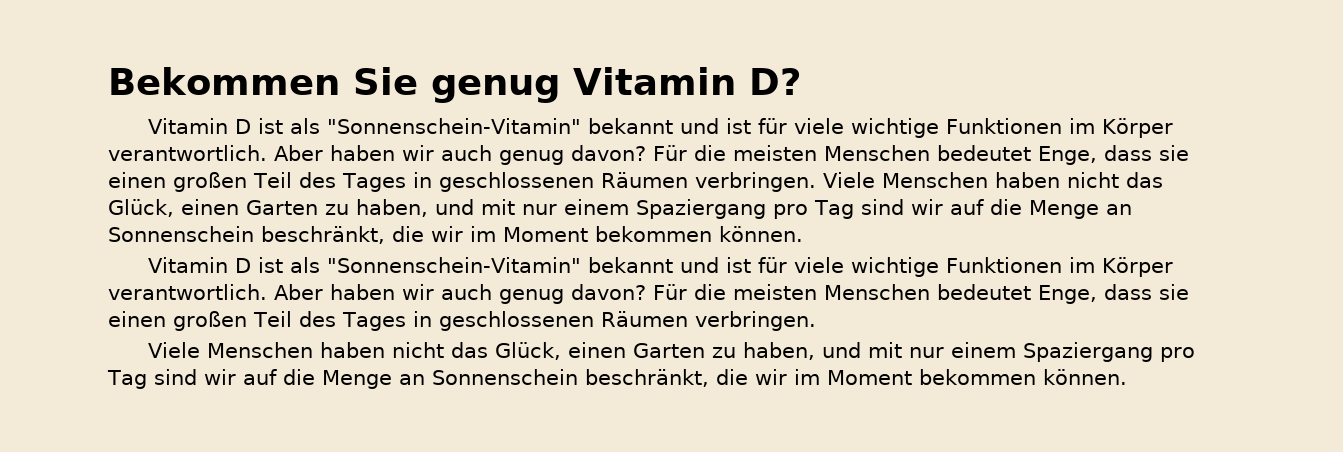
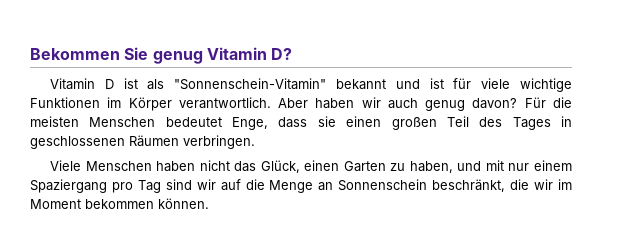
[148,118,1174,138] [108,145,1189,165] [108,172,1163,192] [108,199,1132,219] [108,226,803,244] // Vitamin D ist als "Sonnenschein-Vitamin" bekannt und ist für viele wichtige Funktionen im Körper verantwortlich. Aber haben wir auch genug davon? Für die meisten Menschen bedeutet Enge, dass sie einen großen Teil des Tages in geschlossenen Räumen verbringen. Viele Menschen haben nicht das Glück, einen Garten zu haben, und mit nur einem Spaziergang pro Tag sind wir auf die Menge an Sonnenschein beschränkt, die wir im Moment bekommen können. -> (293, 54) none

